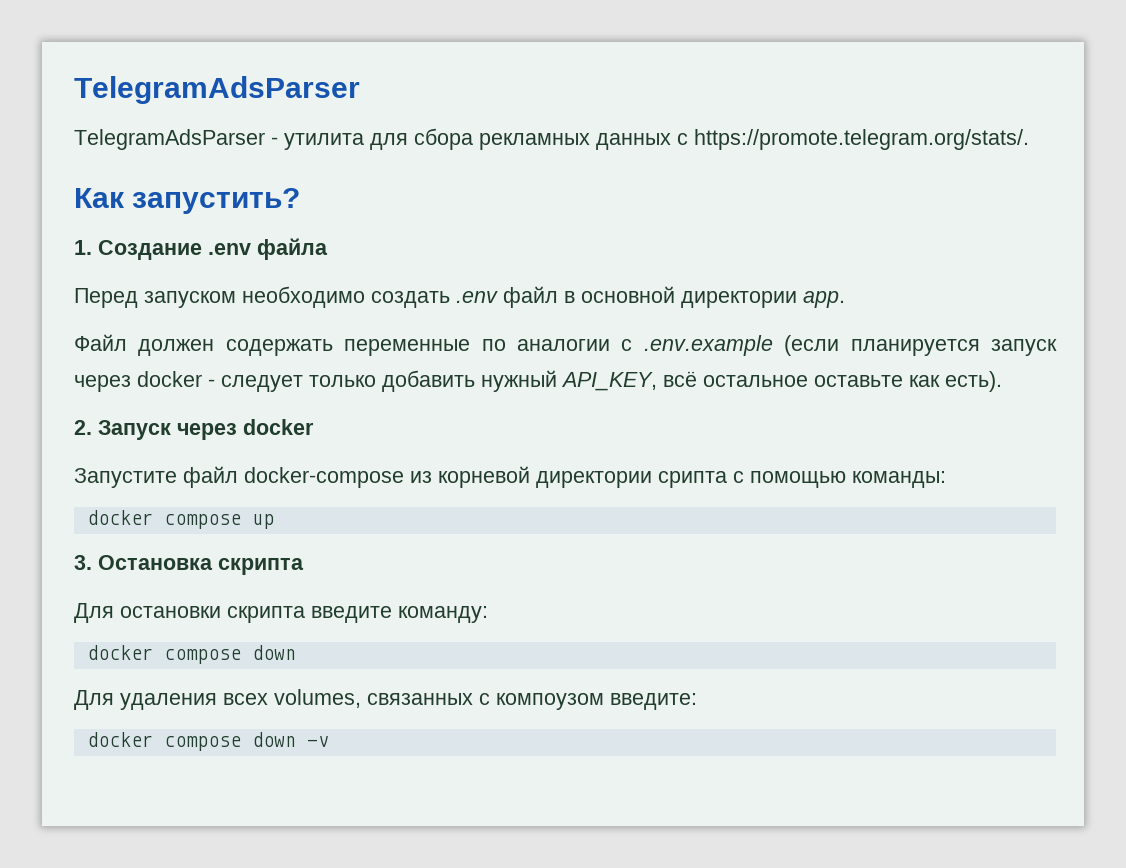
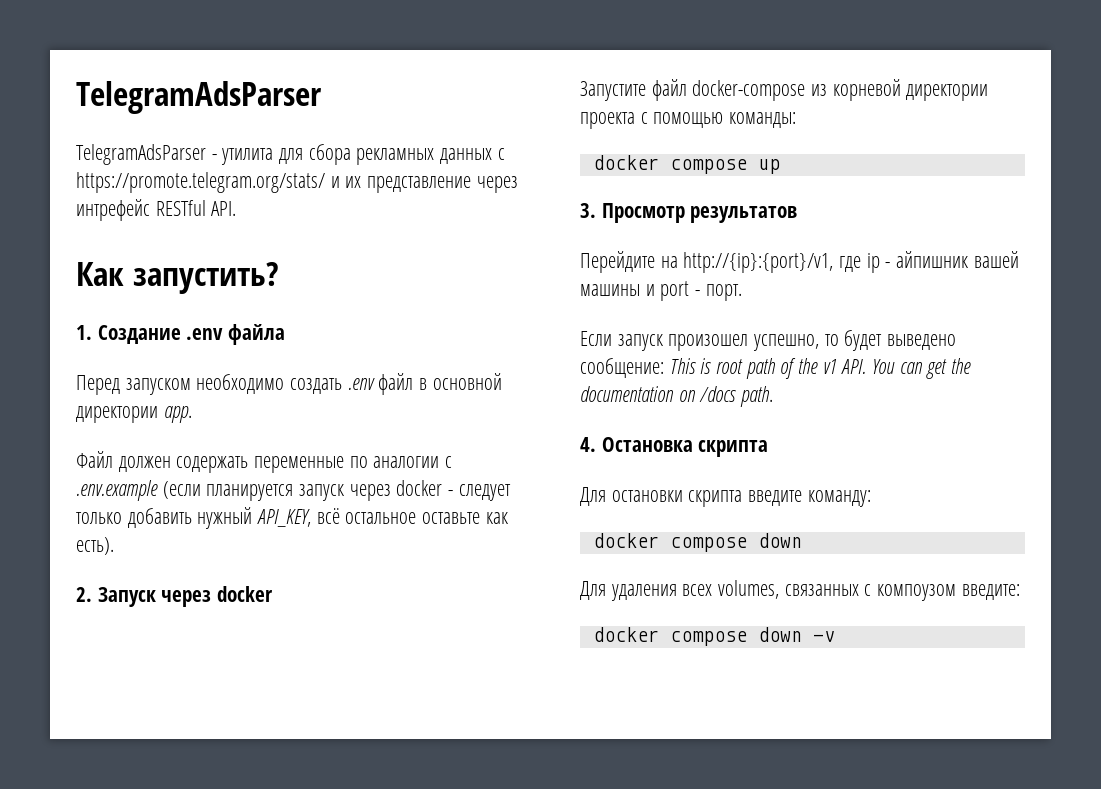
[694,129,1029,150] https://promote.telegram.org/stats/. -> [76,172,518,193] [76,199,237,221] https://promote.telegram.org/stats/ и их представление через интрефейс RESTful API.
[658,471,727,488] срипта -> [580,112,635,129] проекта
(92, 562) none -> [601,203,798,223] [580,251,1019,273] [580,281,742,301] [580,330,957,351] [580,358,972,379] [580,386,774,407] [580,437,596,452] Просмотр результатов // Перейдите на http://{ip}:{port}/v1, где ip - айпишник вашей машины и port - порт. // Если запуск произошел успешно, то будет выведено сообщение: This is root path of the v1 API. You can get the documentation on /docs path. // 4.

